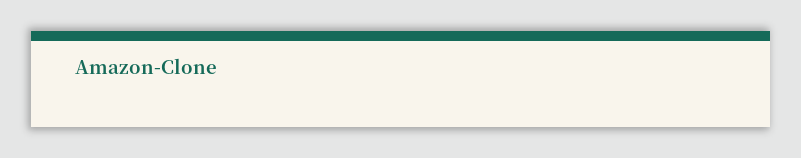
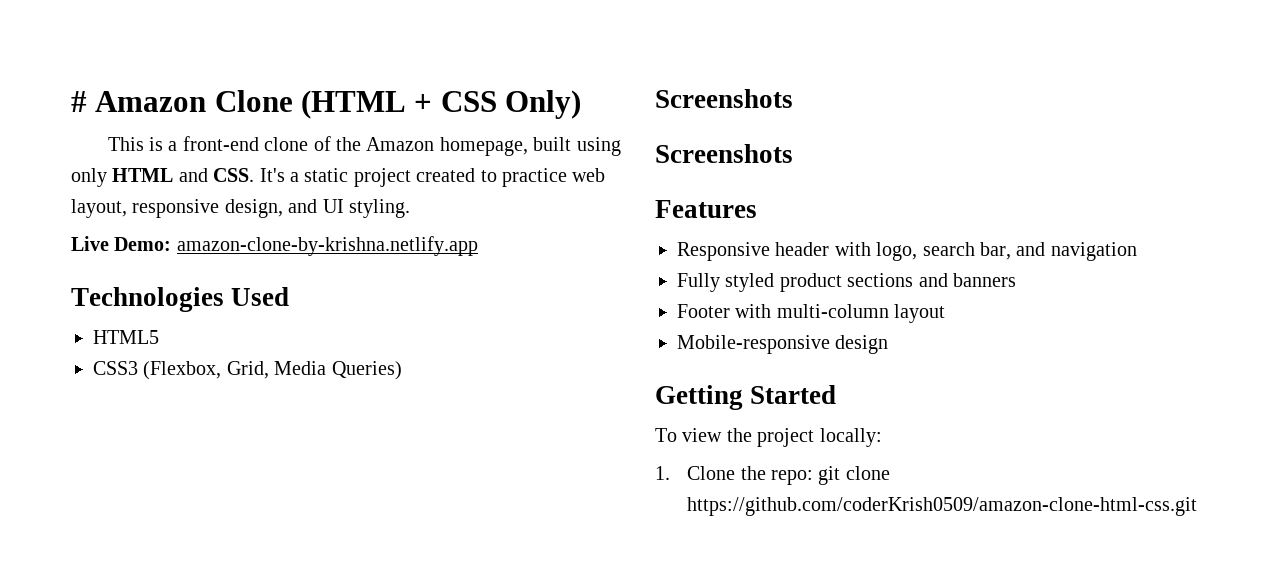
[75,58,217,74] Amazon-Clone -> [71,90,582,119] [107,136,621,156] [71,168,606,187] [71,199,410,218] [71,236,478,256] [71,287,290,312] [93,330,159,344] [93,361,402,380] [655,89,793,108] [655,144,793,163] [655,200,757,218] [677,242,1137,261] [677,273,1016,292] [677,304,946,323] [677,335,889,354] [655,385,837,410] [655,428,882,447] [655,466,890,485] [687,497,1198,516] # Amazon Clone (HTML + CSS Only) // This is a front-end clone of the Amazon homepage, built using only HTML and CSS. It's a static project created to practice web layout, responsive design, and UI styling. // Live Demo: amazon-clone-by-krishna.netlify.app // Technologies Used // HTML5 // CSS3 (Flexbox, Grid, Media Queries) // Screenshots // Screenshots // Features // Responsive header with logo, search bar, and navigation // Fully styled product sections and banners // Footer with multi-column layout // Mobile-responsive design // Getting Started // To view the project locally: // 1. Clone the repo: git clone https://github.com/coderKrish0509/amazon-clone-html-css.git

